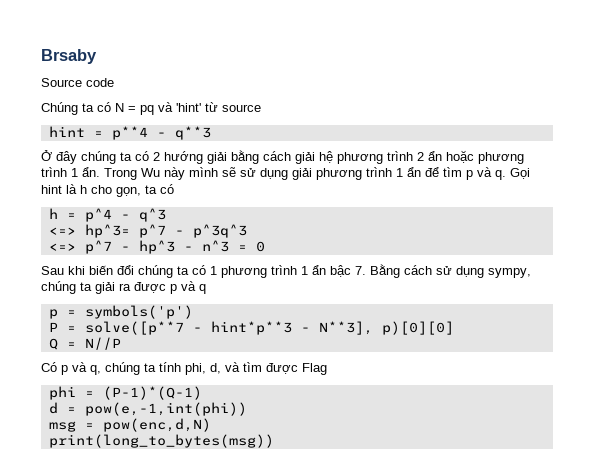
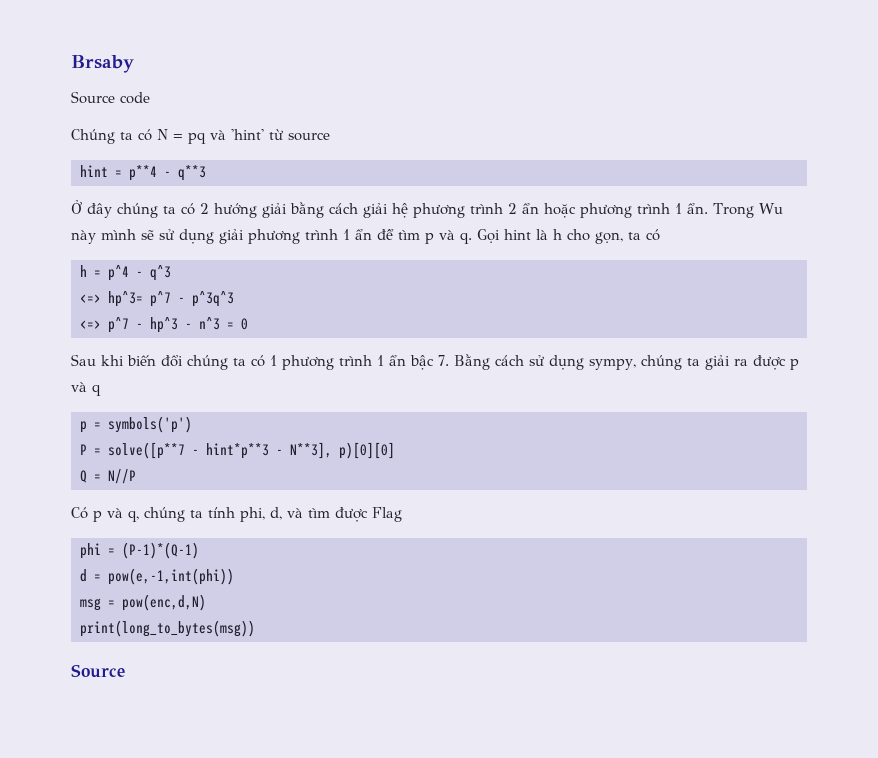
(274, 441) none -> [71,664,125,678] // Source

